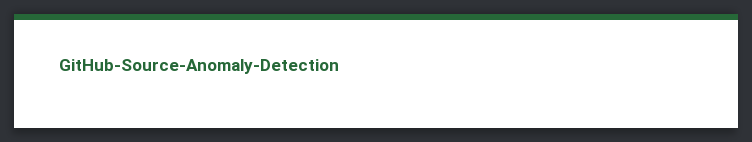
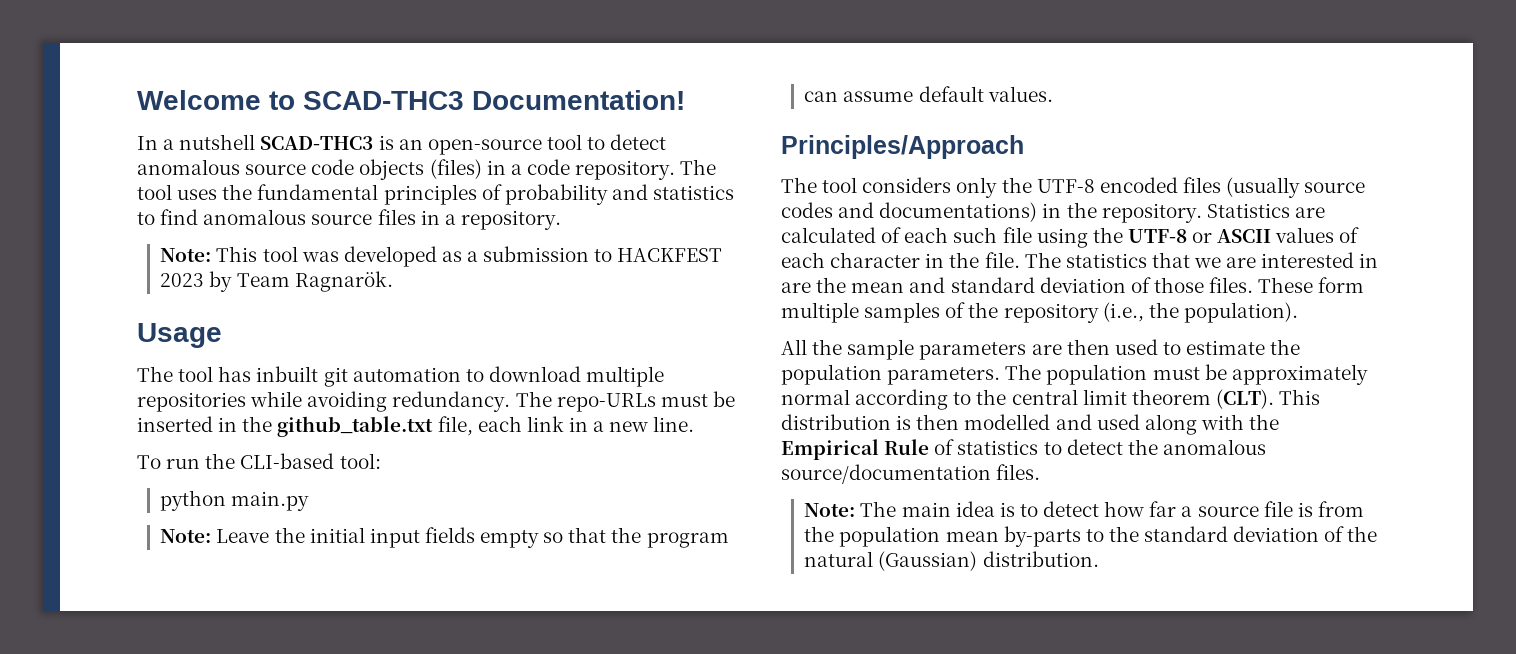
[59,59,339,74] GitHub-Source-Anomaly-Detection -> [137,90,685,110] [137,134,667,155] [137,159,717,180] [137,184,735,205] [137,209,561,230] [160,246,723,267] [160,271,393,292] [137,323,222,348] [137,366,665,387] [137,391,735,412] [137,416,695,437] [137,453,381,469] [160,490,310,511] [160,527,729,548] [804,86,1053,102] [781,135,1024,159] [781,177,1366,198] [781,202,1325,223] [781,227,1360,248] [781,252,1379,268] [781,277,1365,293] [781,302,1298,323] [781,339,1301,360] [781,364,1368,385] [781,389,1321,410] [781,414,1280,435] [781,439,1266,460] [781,464,1041,484] [804,501,1365,517] [804,526,1378,547] [804,551,1099,571] Welcome to SCAD-THC3 Documentation! // In a nutshell SCAD-THC3 is an open-source tool to detect anomalous source code objects (files) in a code repository. The tool uses the fundamental principles of probability and statistics to find anomalous source files in a repository. // Note: This tool was developed as a submission to HACKFEST 2023 by Team Ragnarök. // Usage // The tool has inbuilt git automation to download multiple repositories while avoiding redundancy. The repo-URLs must be inserted in the github_table.txt file, each link in a new line. // To run the CLI-based tool: // python main.py // Note: Leave the initial input fields empty so that the program can assume default values. // Principles/Approach // The tool considers only the UTF-8 encoded files (usually source codes and documentations) in the repository. Statistics are calculated of each such file using the UTF-8 or ASCII values of each character in the file. The statistics that we are interested in are the mean and standard deviation of those files. These form multiple samples of the repository (i.e., the population). // All the sample parameters are then used to estimate the population parameters. The population must be approximately normal according to the central limit theorem (CLT). This distribution is then modelled and used along with the Empirical Rule of statistics to detect the anomalous source/documentation files. // Note: The main idea is to detect how far a source file is from the population mean by-parts to the standard deviation of the natural (Gaussian) distribution.

